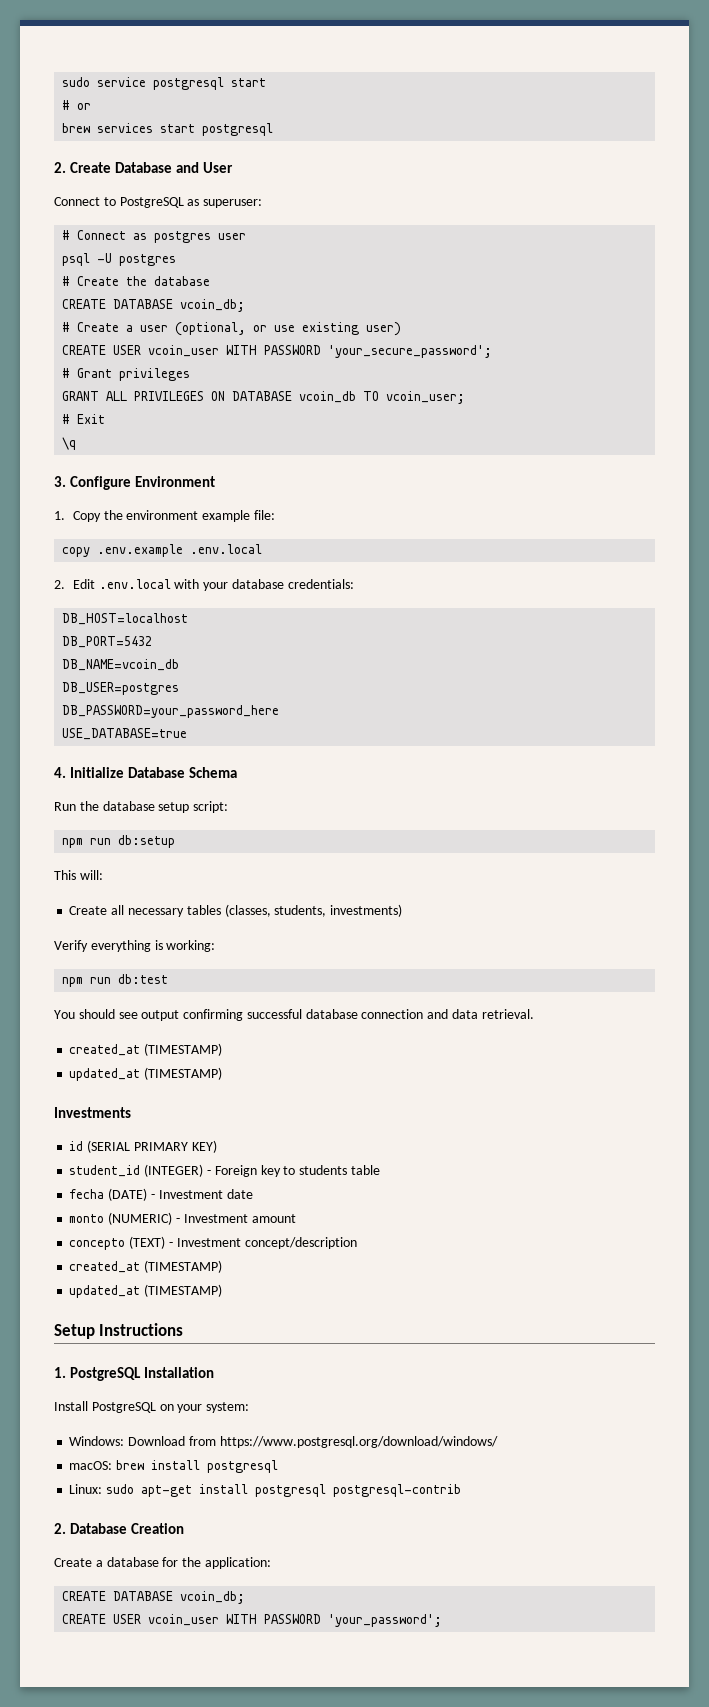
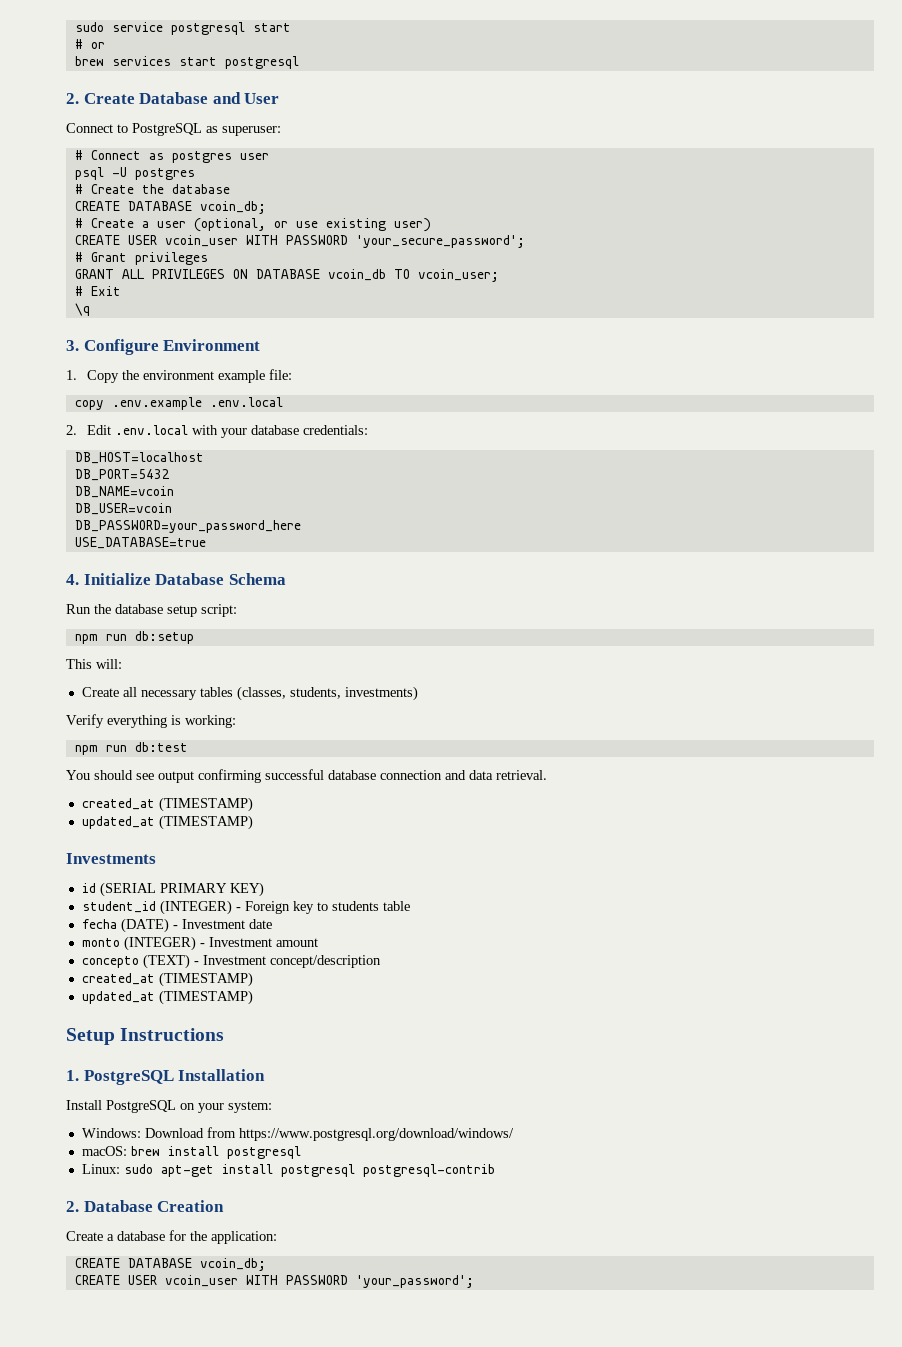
[62,659,180,671] [62,682,180,695] DB_NAME=vcoin_db // DB_USER=postgres -> [74,486,174,498] [74,503,172,515] DB_NAME=vcoin // DB_USER=vcoin
[108,1212,173,1225] (NUMERIC) -> [123,936,196,951] (INTEGER)

